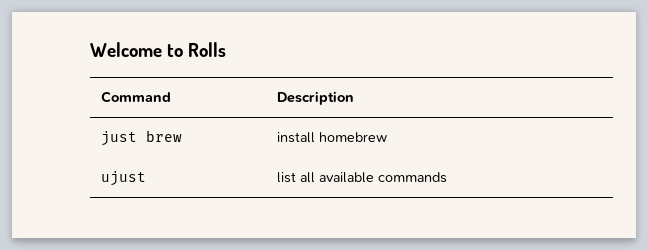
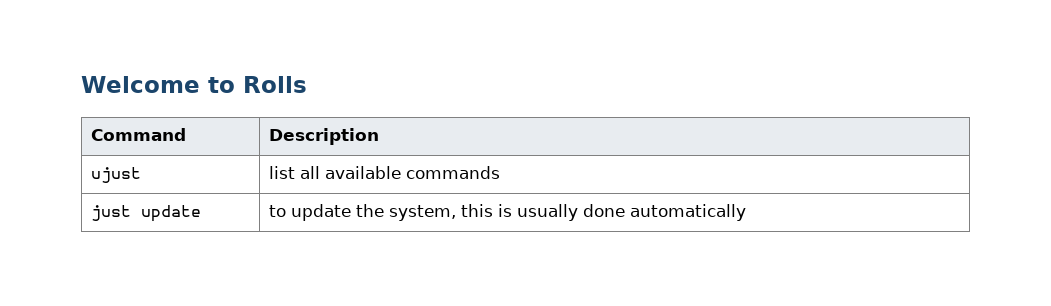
[101,130,183,146] [277,132,388,143] // just brew | install homebrew -> (379, 136) none
(448, 177) none -> [90,205,201,222] [268,204,746,221] // just update | to update the system, this is usually done automatically

